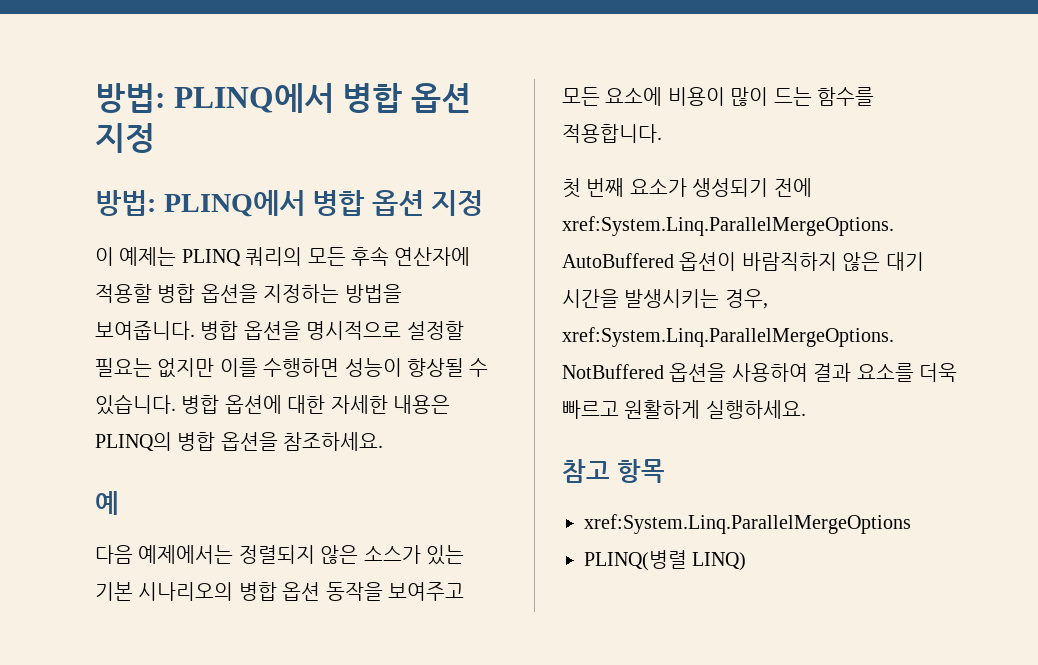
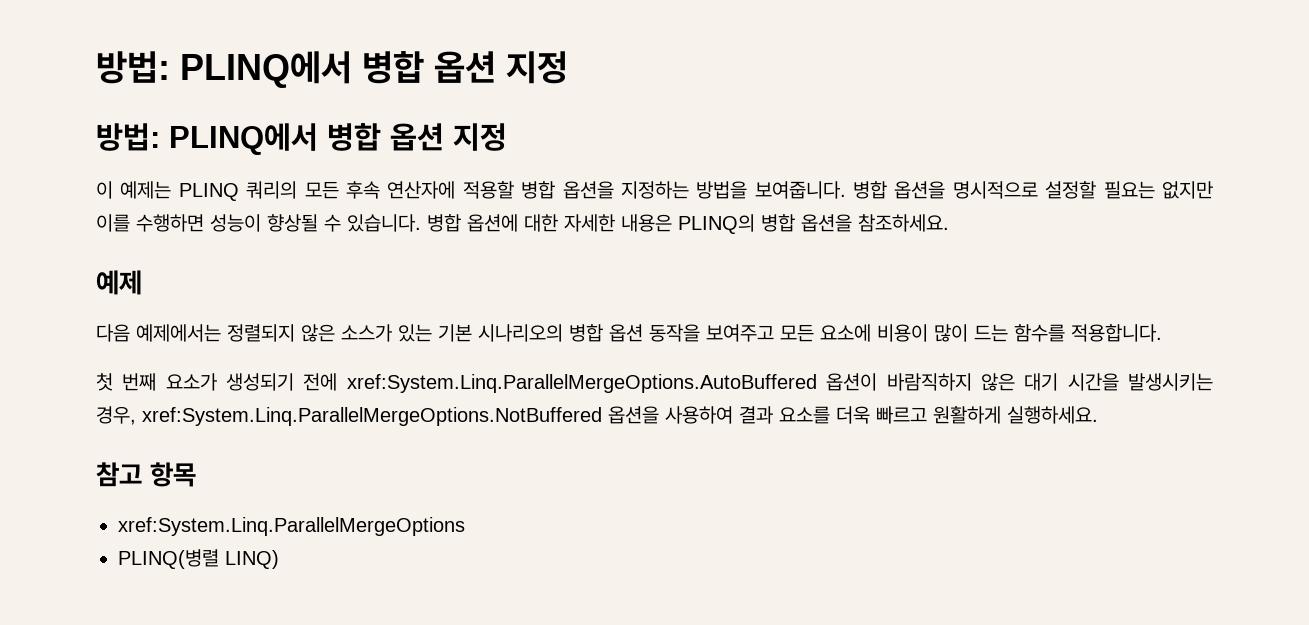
[95,491,119,515] 예 -> [96,270,142,295] 예제

